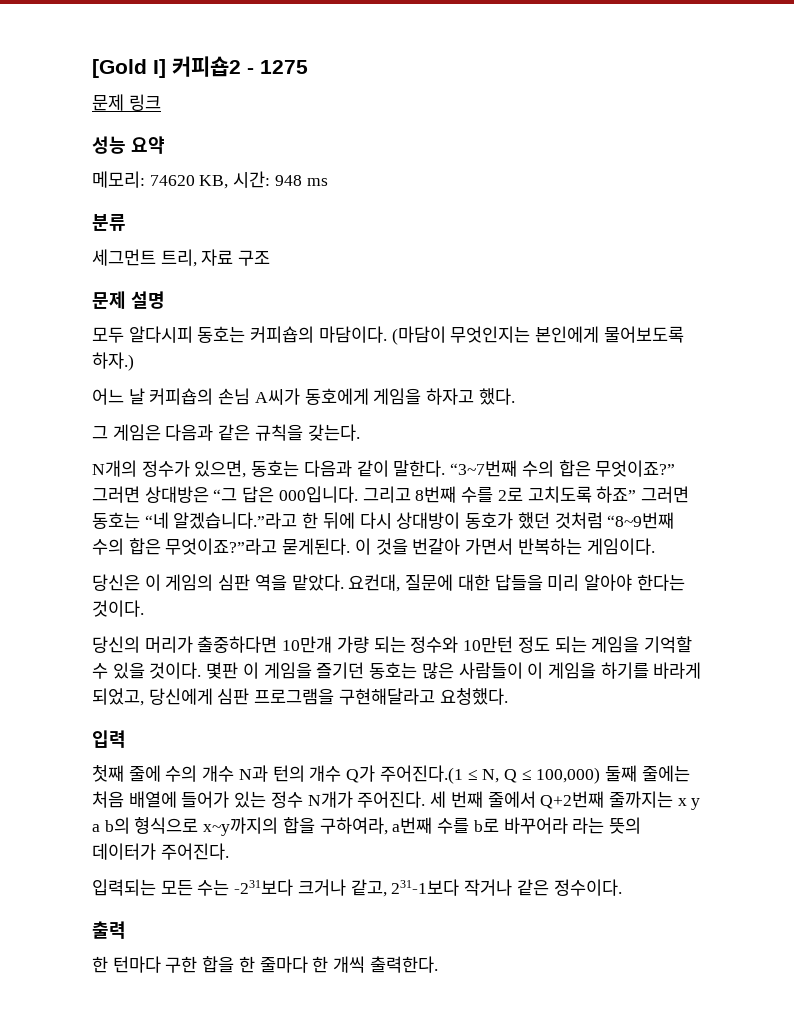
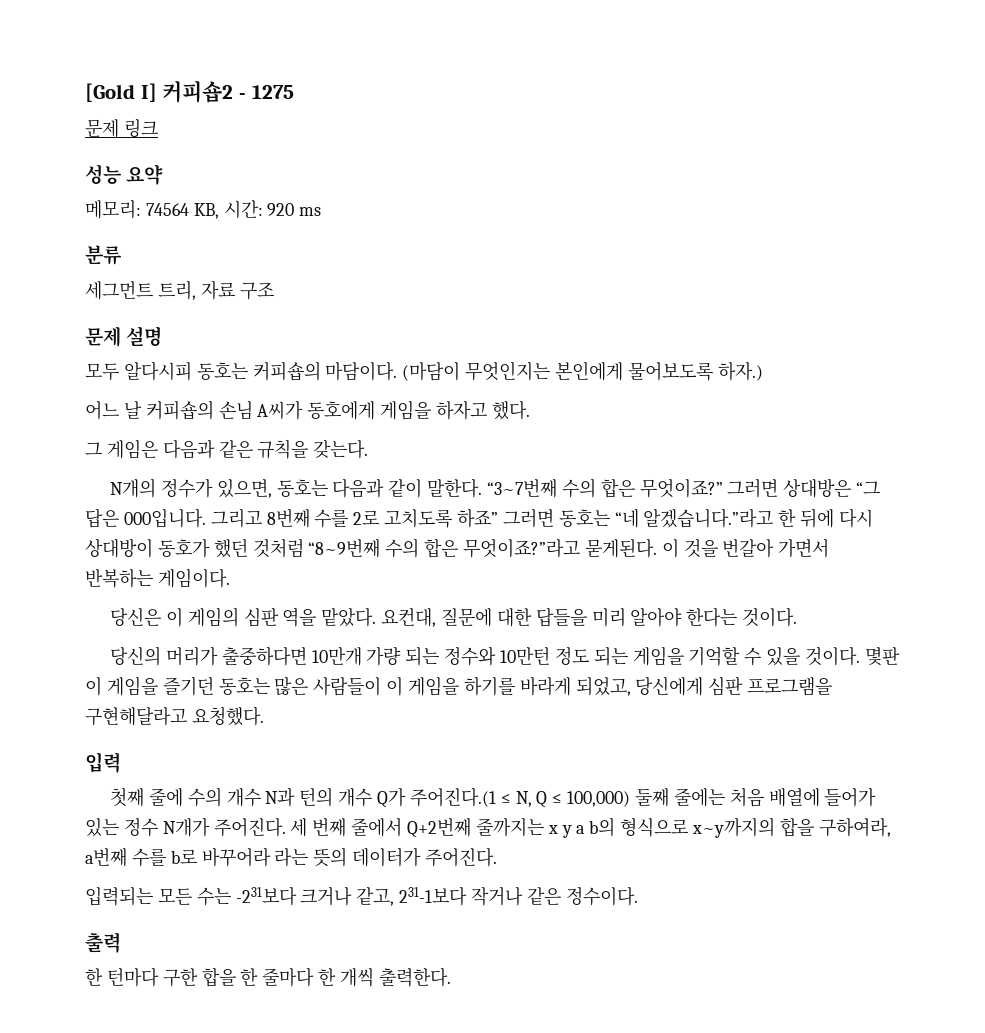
[149,175,195,186] 74620 -> [145,203,189,216] 74564
[274,175,302,186] 948 -> [267,203,295,216] 920

